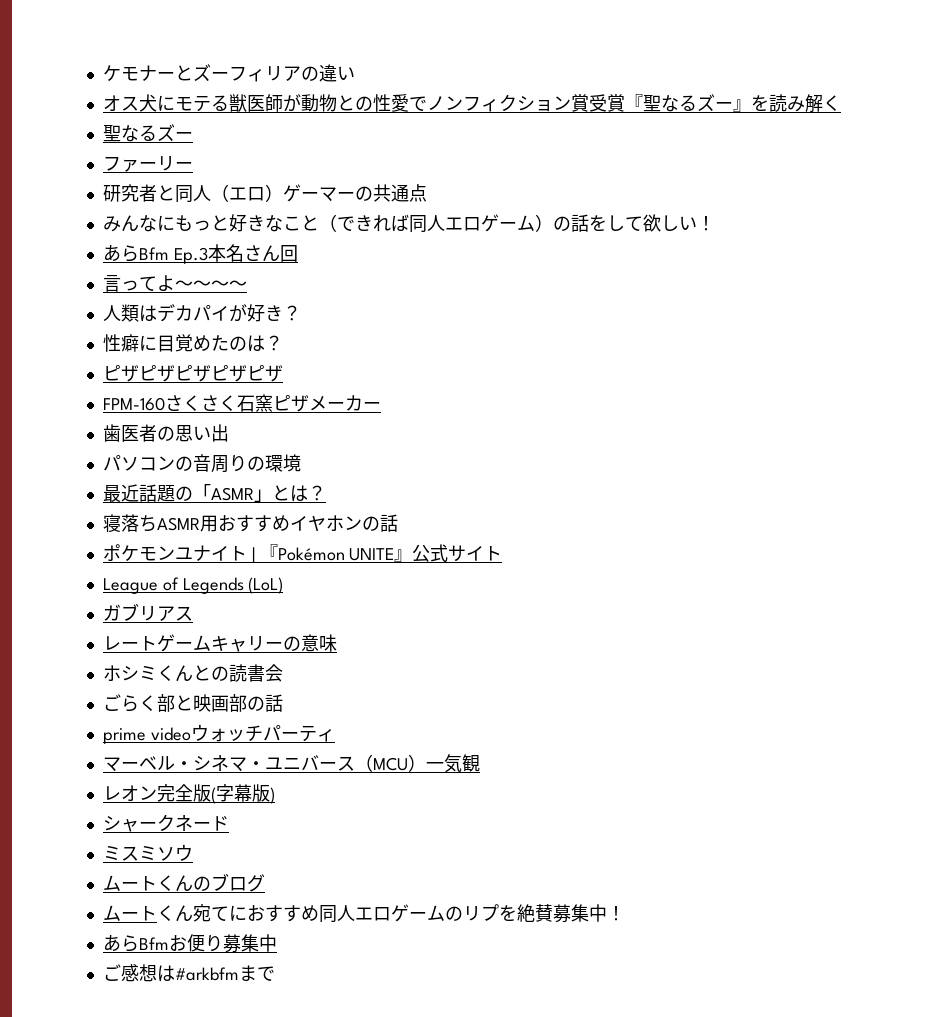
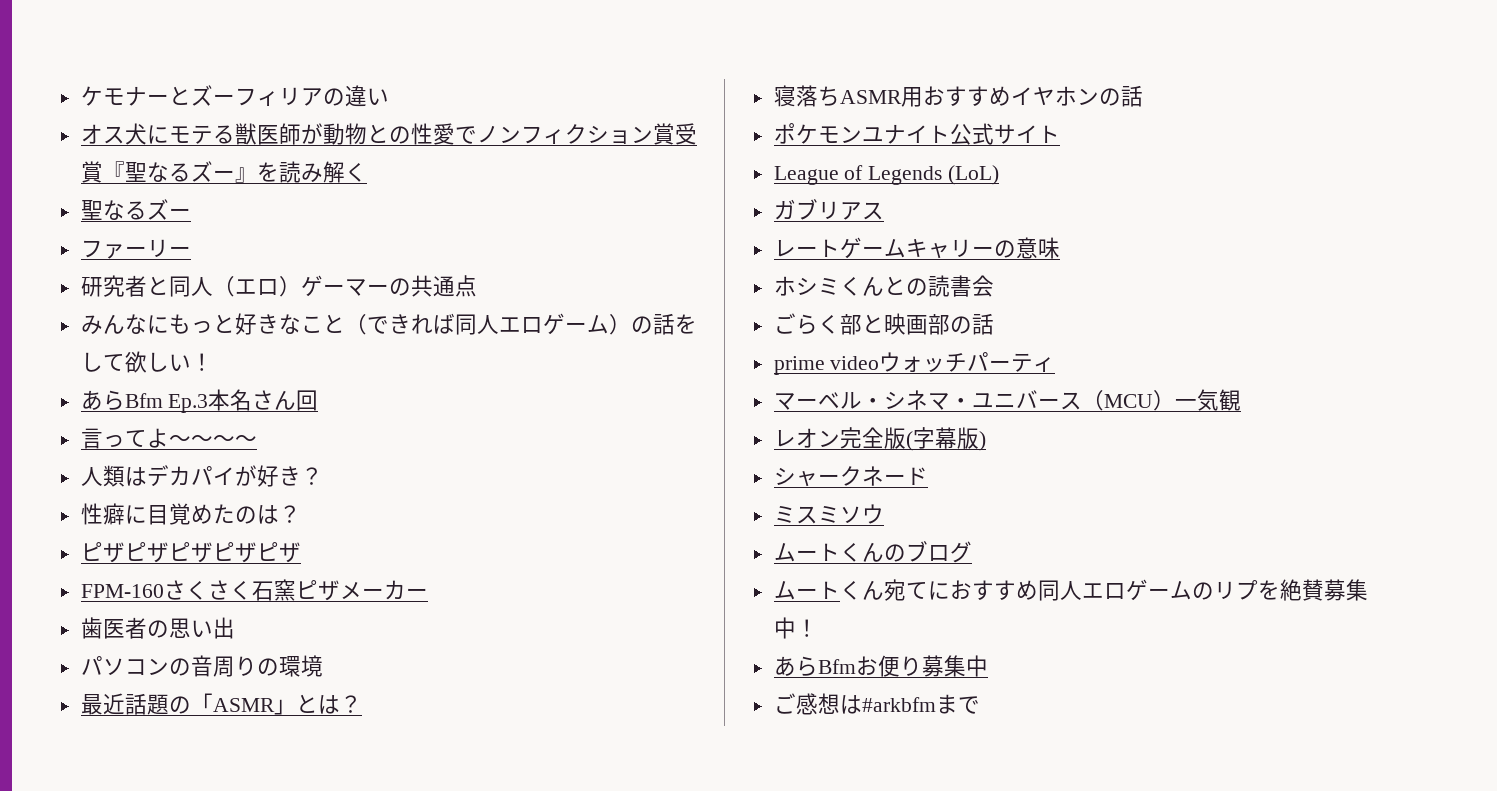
[251,544,413,563] | 『Pokémon UNITE』 -> (950, 134) none

